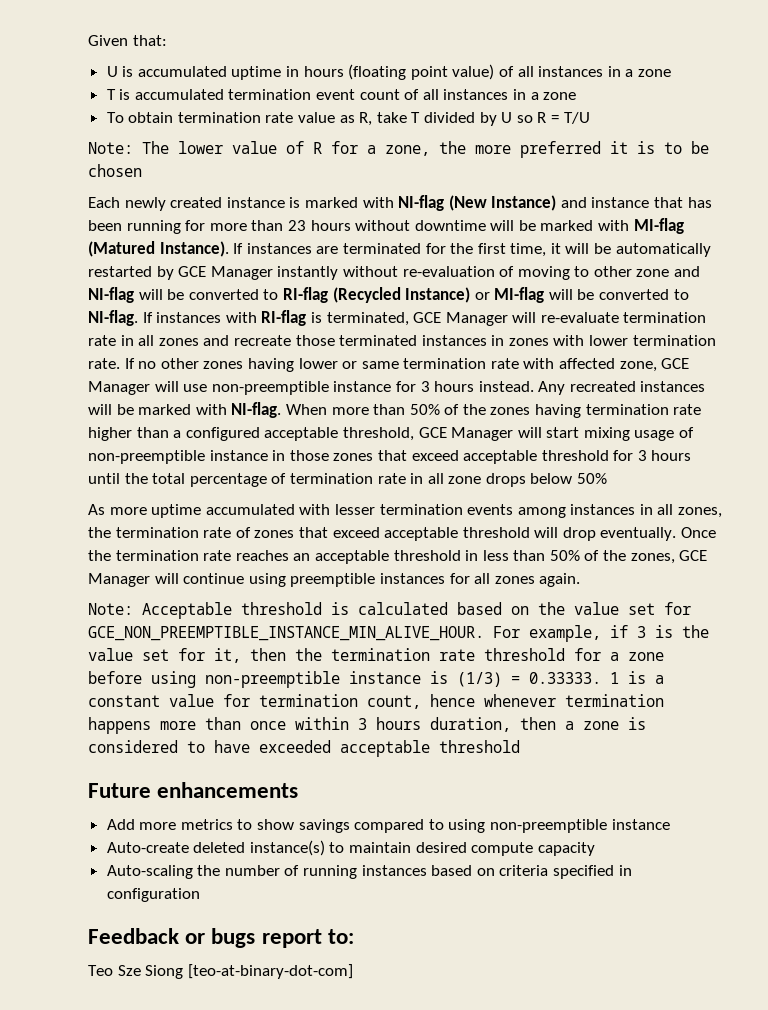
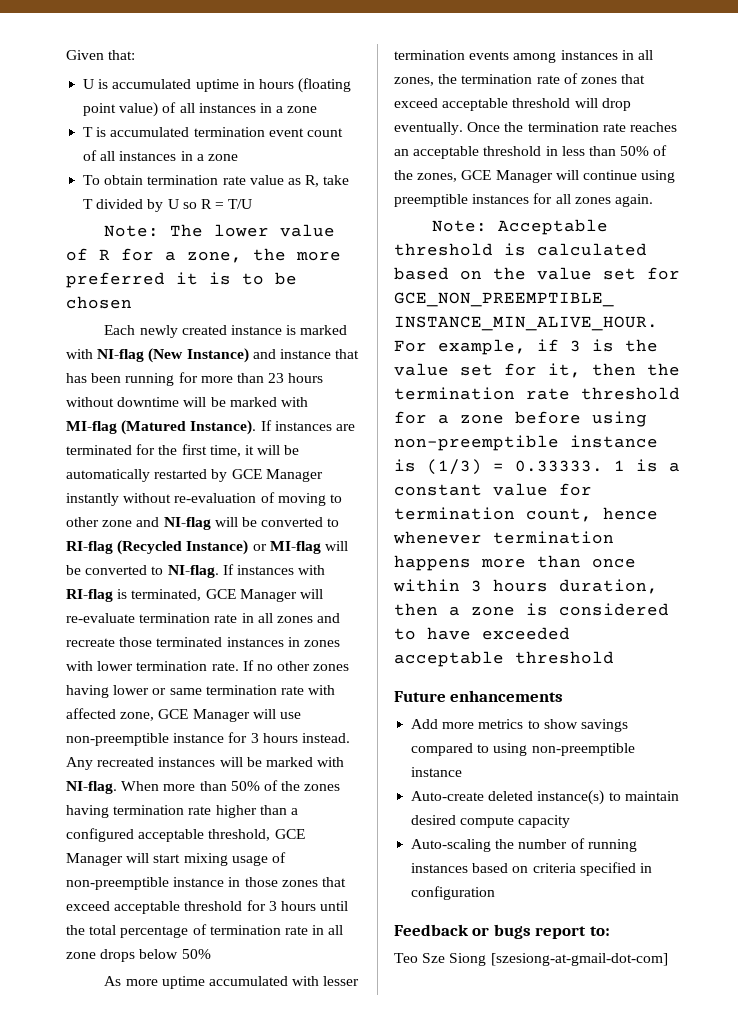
[187,964,353,979] [teo-at-binary-dot-com] -> [490,953,668,966] [szesiong-at-gmail-dot-com]

